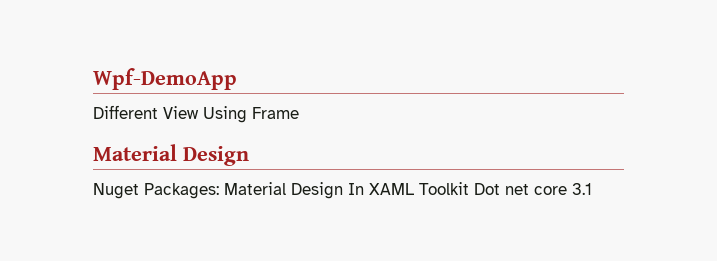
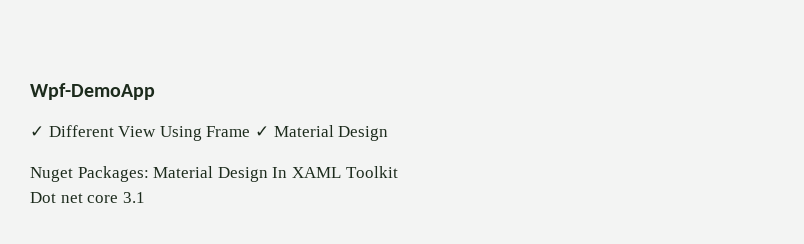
(237, 79) none -> [30,126,44,137] ✓
(299, 113) // -> [254,126,269,137] ✓
(469, 188) none -> (398, 172) //

